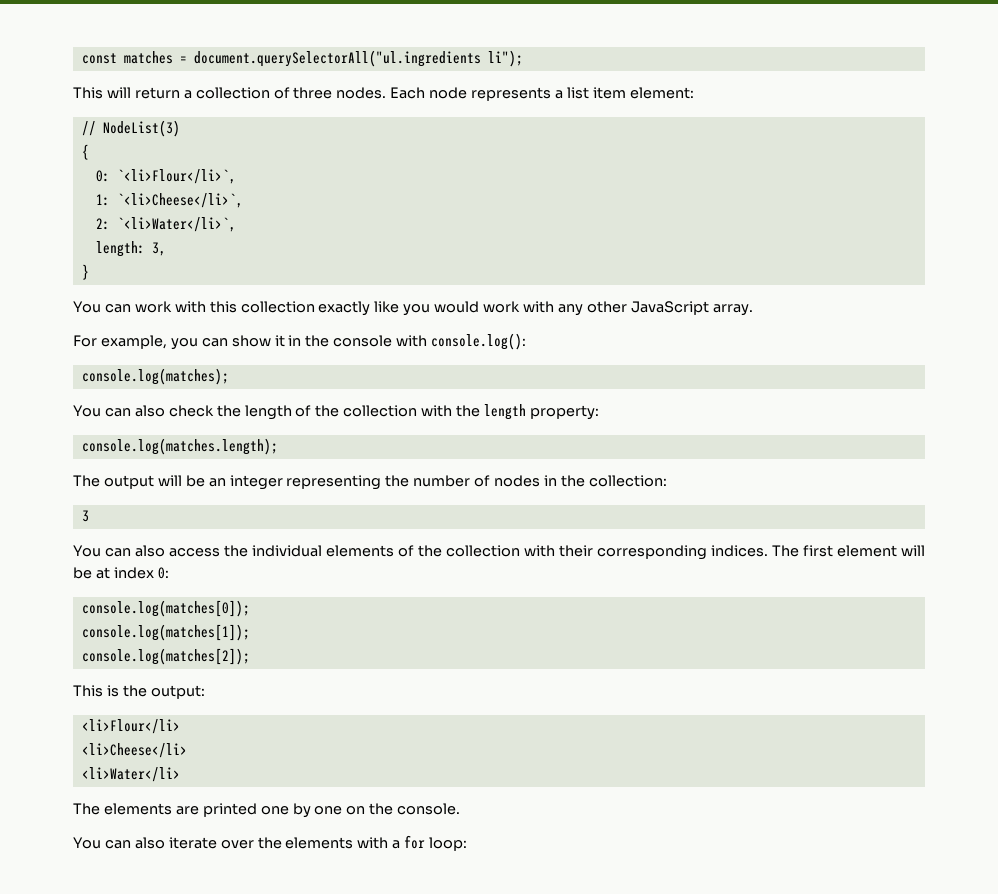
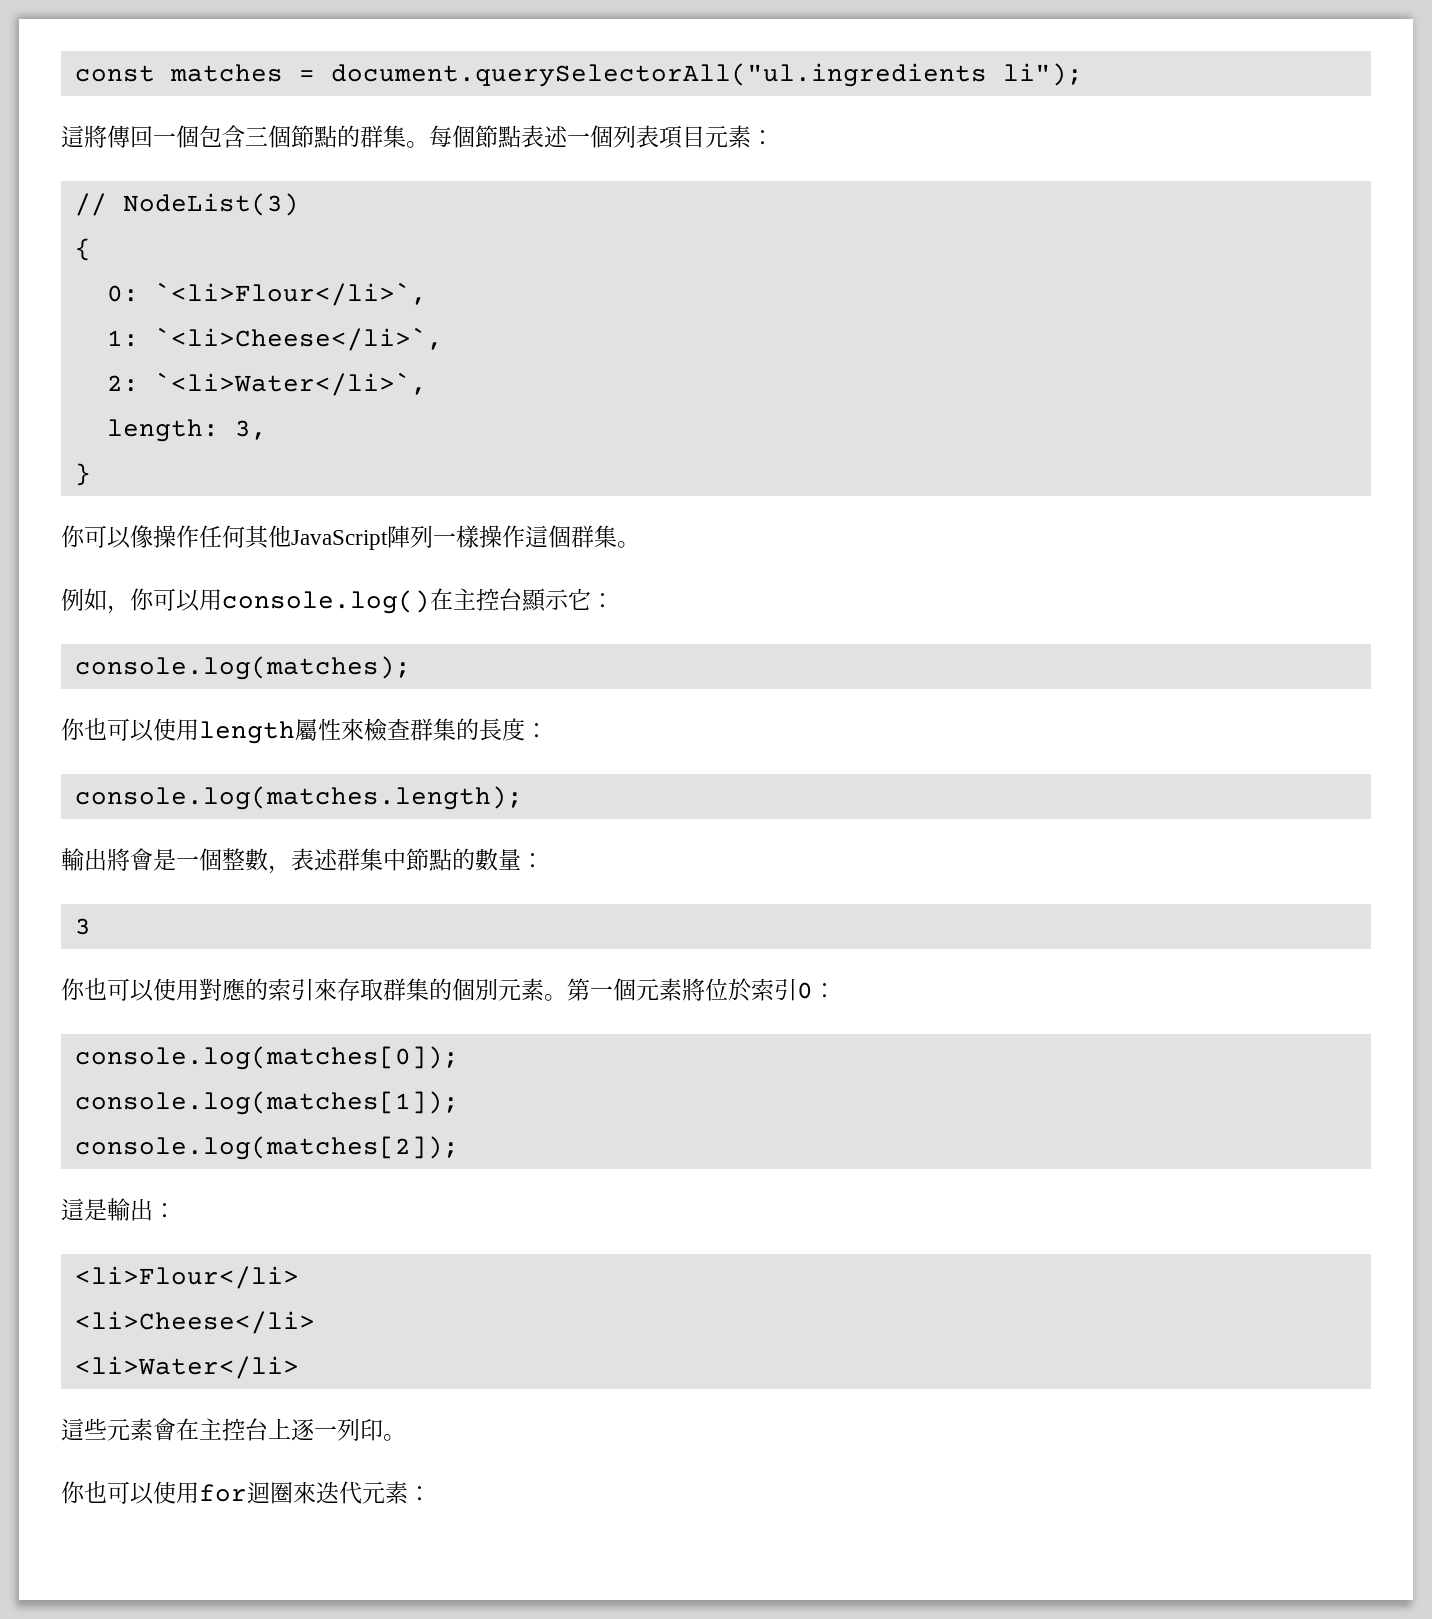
[73,87,694,101] This will return a collection of three nodes. Each node represents a list item element: -> [61,125,774,149] 這將傳回一個包含三個節點的群集。每個節點表述一個列表項目元素：
[73,301,753,316] [73,333,527,350] [81,368,229,385] [73,404,599,420] [81,438,278,455] [73,475,667,490] [81,510,89,522] [73,545,925,560] [73,567,169,579] You can work with this collection exactly like you would work with any other JavaScript array. // For example, you can show it in the console with console.log(): // console.log(matches); // You can also check the length of the collection with the length property: // console.log(matches.length); // The output will be an integer representing the number of nodes in the collection: // 3 // You can also access the individual elements of the collection with their corresponding indices. The first element will be at index 0: -> [61,525,640,550] [61,588,614,614] [74,656,411,680] [61,718,548,744] [74,786,523,810] [61,848,544,874] [74,918,91,935] [61,978,836,1002] 你可以像操作任何其他JavaScript陣列一樣操作這個群集。 // 例如，你可以用console.log()在主控台顯示它： // console.log(matches); // 你也可以使用length屬性來檢查群集的長度： // console.log(matches.length); // 輸出將會是一個整數，表述群集中節點的數量： // 3 // 你也可以使用對應的索引來存取群集的個別元素。第一個元素將位於索引0：
[73,685,205,699] This is the output: -> [61,1198,176,1221] 這是輸出：
[73,803,461,818] [73,835,468,851] The elements are printed one by one on the console. // You can also iterate over the elements with a for loop: -> [61,1418,406,1441] [61,1481,431,1505] 這些元素會在主控台上逐一列印。 // 你也可以使用for迴圈來迭代元素：

